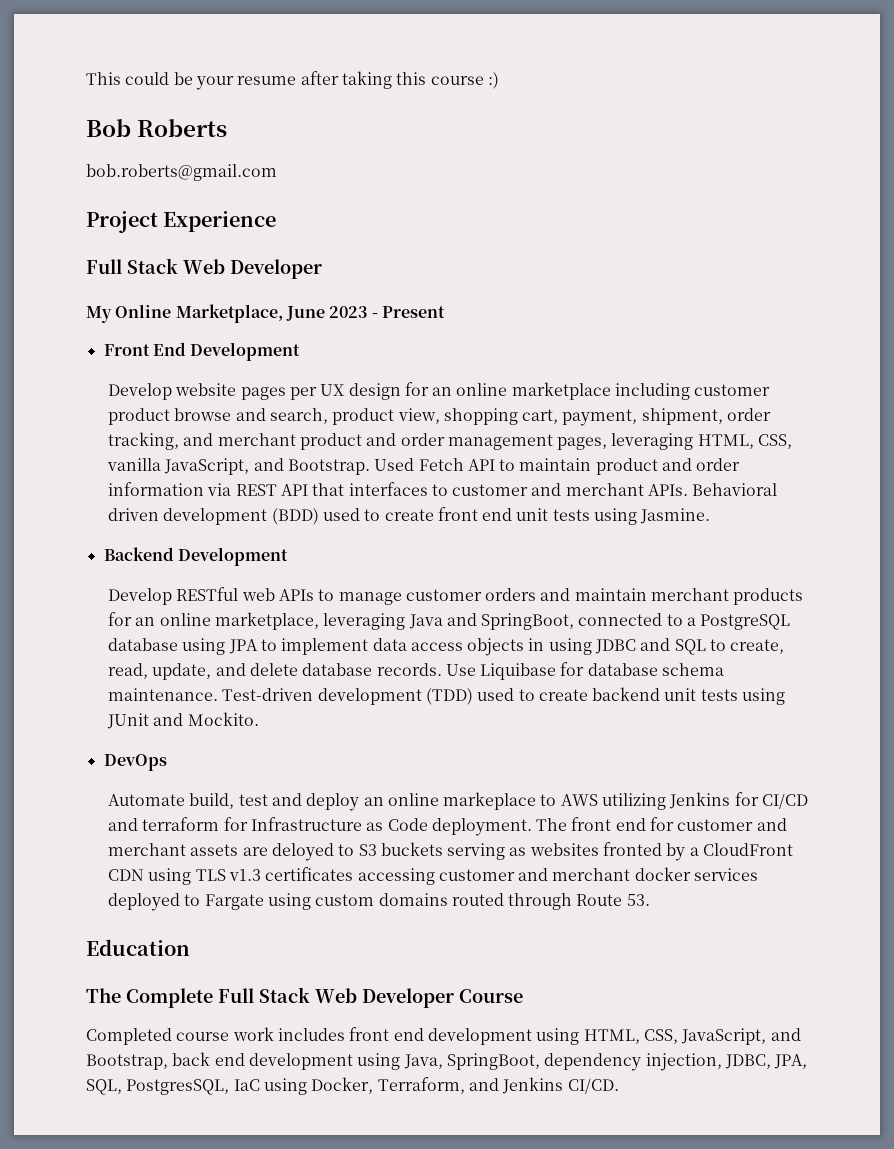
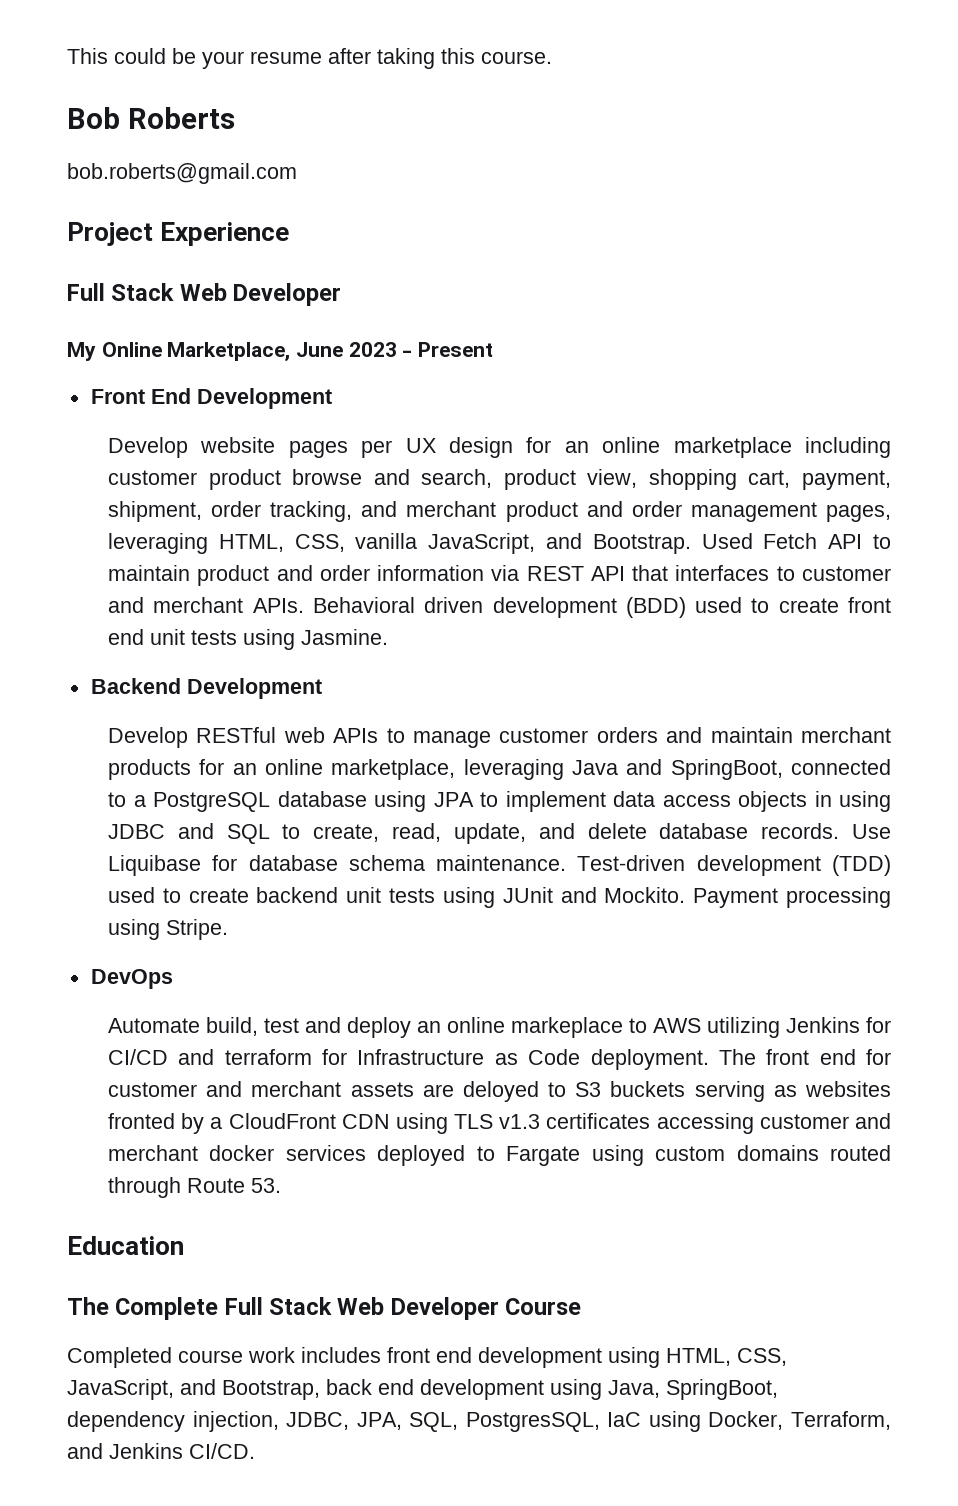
[430,72,499,89] course :) -> [481,51,552,64] course.
(259, 719) none -> [693,887,891,908] [107,919,228,940] Payment processing using Stripe.

